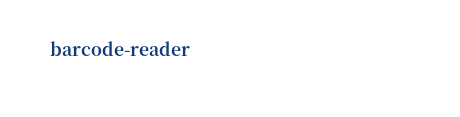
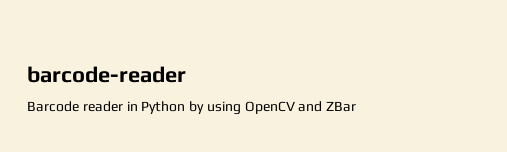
(190, 48) none -> [27,101,357,115] // Barcode reader in Python by using OpenCV and ZBar

